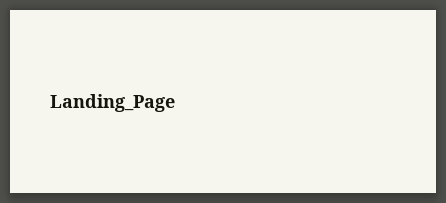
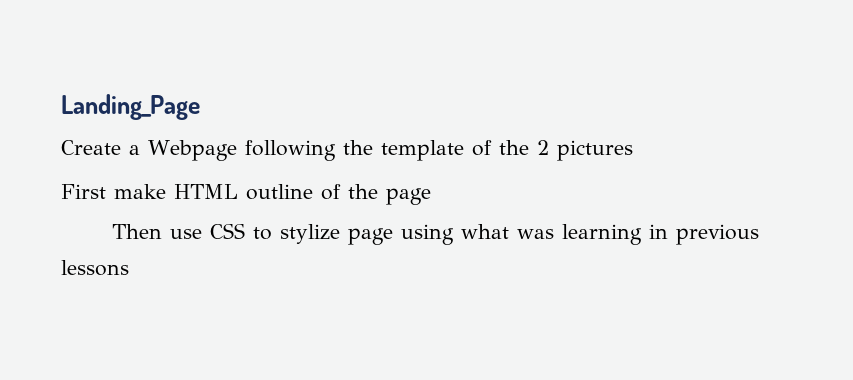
(175, 103) none -> [61,140,633,161] [61,184,431,205] [112,223,760,245] [61,260,129,276] // Create a Webpage following the template of the 2 pictures // First make HTML outline of the page // Then use CSS to stylize page using what was learning in previous lessons

